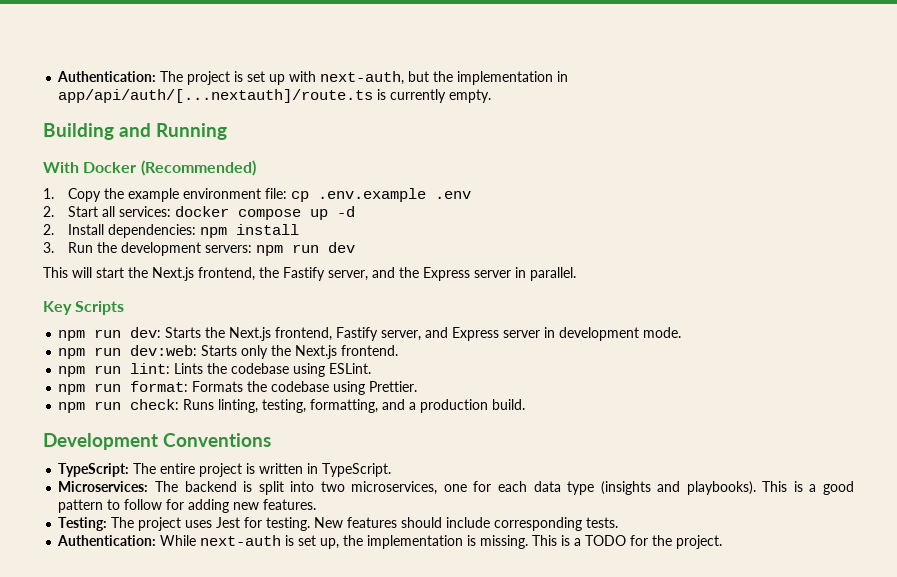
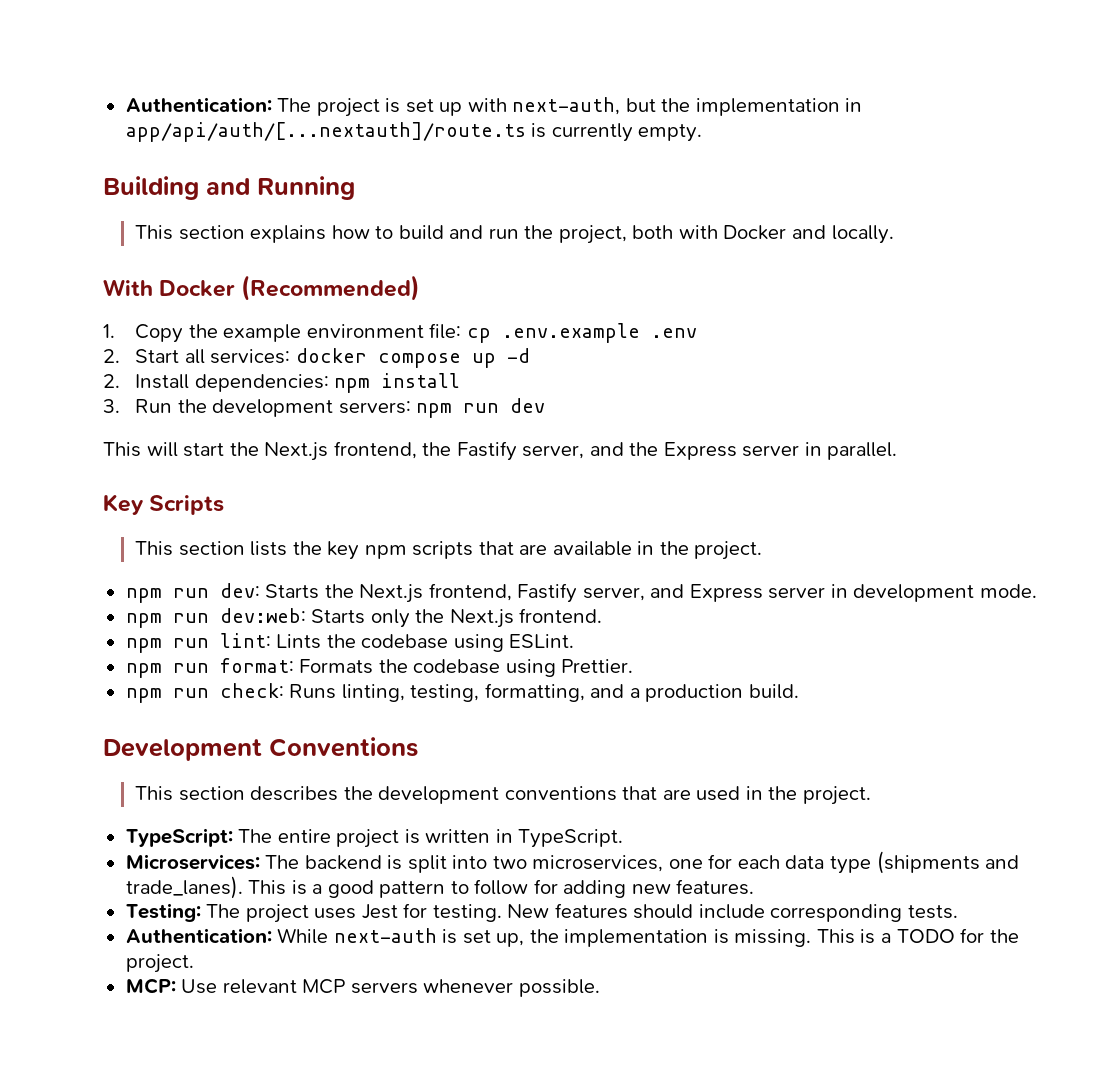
(228, 131) none -> [135,225,894,244] // This section explains how to build and run the project, both with Docker and locally.
(125, 308) none -> [135,541,763,560] // This section lists the key npm scripts that are available in the project.
(272, 440) none -> [135,786,871,805] // This section describes the development conventions that are used in the project.
[600,481,756,495] (insights and playbooks). -> [876,851,1020,874] [125,876,243,899] (shipments and trade_lanes).
(723, 542) none -> [125,978,600,997] // MCP: Use relevant MCP servers whenever possible.

